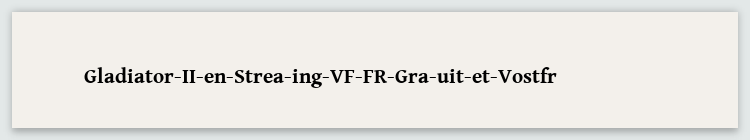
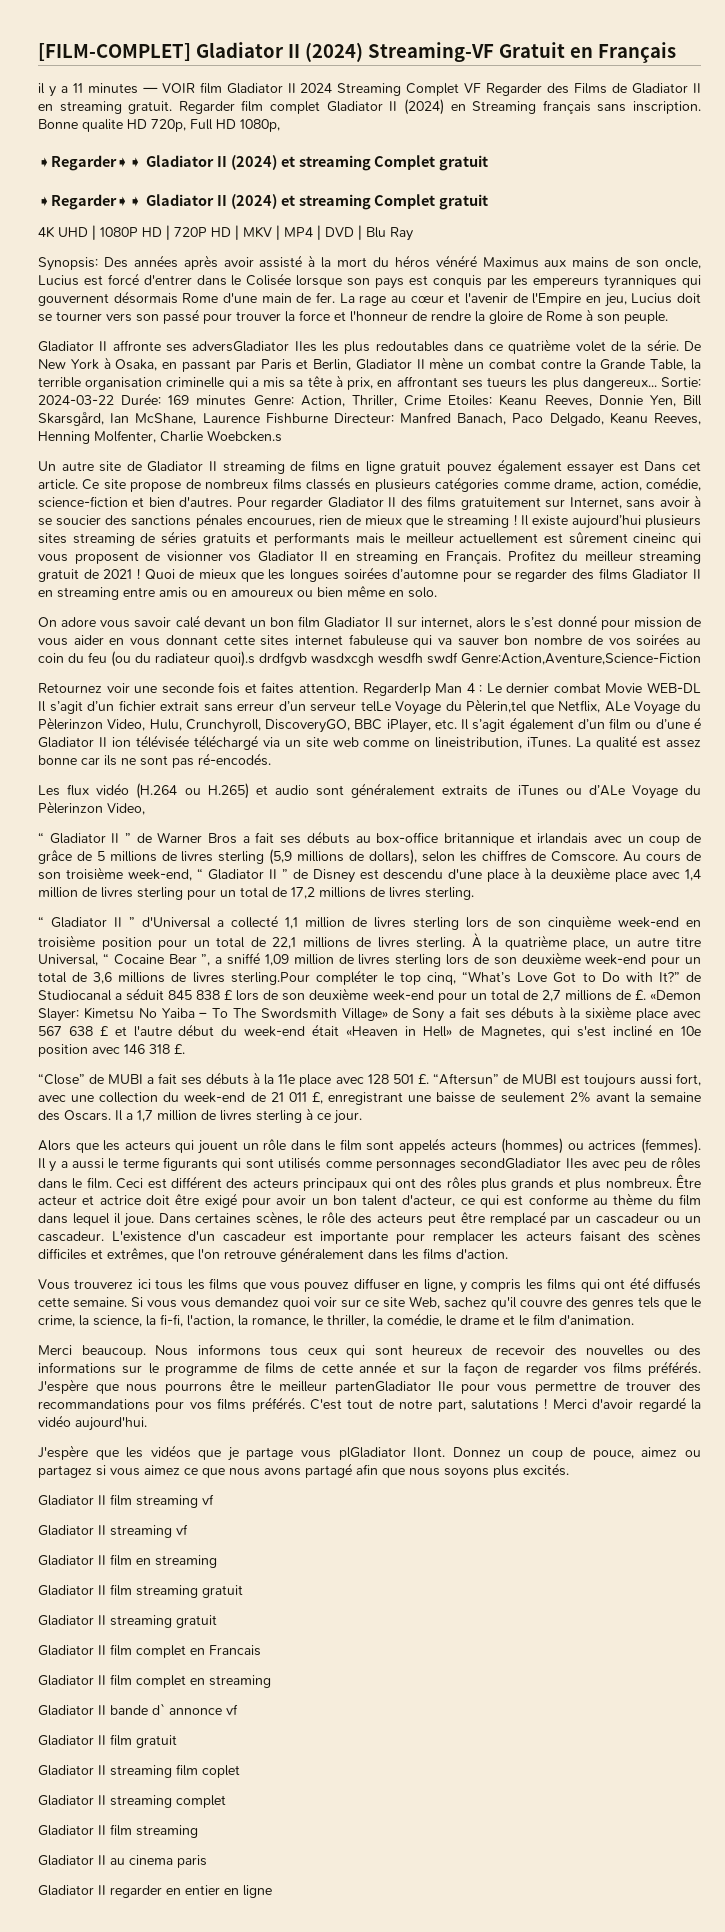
[84,67,557,88] Gladiator-II-en-Strea-ing-VF-FR-Gra-uit-et-Vostfr -> [38,42,676,63] [38,82,701,97] [38,99,702,115] [38,119,280,132] [38,155,489,171] [38,194,489,210] [38,225,413,241] [38,255,701,271] [38,273,701,289] [38,291,701,307] [38,309,668,324] [38,339,701,354] [38,357,701,372] [38,375,702,390] [38,393,702,407] [38,412,701,426] [38,430,282,444] [38,459,701,475] [38,477,702,492] [38,495,701,510] [38,513,701,529] [38,531,701,546] [38,550,701,564] [38,567,701,582] [38,586,437,600] [38,615,701,630] [38,633,701,648] [38,651,701,667] [38,682,701,696] [38,699,701,715] [38,717,701,733] [38,735,701,750] [38,753,271,768] [38,783,701,799] [38,801,145,815] [38,831,702,846] [38,849,702,865] [38,867,702,883] [38,887,474,900] [38,915,701,930] [38,933,701,950] [38,952,702,967] [38,970,701,985] [38,988,701,1003] [38,1006,702,1022] [38,1024,702,1039] [38,1044,185,1057] [38,1072,701,1088] [38,1091,702,1105] [38,1108,362,1124] [38,1138,701,1154] [38,1156,702,1172] [38,1174,702,1191] [38,1193,701,1208] [38,1211,702,1227] [38,1229,701,1244] [38,1247,508,1262] [38,1277,702,1293] [38,1296,701,1310] [38,1313,634,1327] [38,1344,701,1358] [38,1361,702,1376] [38,1379,701,1394] [38,1397,701,1412] [38,1415,147,1431] [38,1445,701,1461] [38,1463,569,1479] [38,1494,214,1508] [38,1524,188,1538] [38,1554,217,1568] [38,1584,243,1598] [38,1615,217,1628] [38,1644,261,1658] [38,1674,271,1688] [38,1703,238,1716] [38,1734,177,1748] [38,1764,240,1778] [38,1795,226,1808] [38,1824,198,1838] [38,1855,207,1868] [38,1885,272,1898] [FILM-COMPLET] Gladiator II (2024) Streaming-VF Gratuit en Français // il y a 11 minutes — VOIR film Gladiator II 2024 Streaming Complet VF Regarder des Films de Gladiator II en streaming gratuit. Regarder film complet Gladiator II (2024) en Streaming français sans inscription. Bonne qualite HD 720p, Full HD 1080p, // ➧Regarder➧➧ Gladiator II (2024) et streaming Complet gratuit // ➧Regarder➧➧ Gladiator II (2024) et streaming Complet gratuit // 4K UHD | 1080P HD | 720P HD | MKV | MP4 | DVD | Blu Ray // Synopsis: Des années après avoir assisté à la mort du héros vénéré Maximus aux mains de son oncle, Lucius est forcé d'entrer dans le Colisée lorsque son pays est conquis par les empereurs tyranniques qui gouvernent désormais Rome d'une main de fer. La rage au cœur et l'avenir de l'Empire en jeu, Lucius doit se tourner vers son passé pour trouver la force et l'honneur de rendre la gloire de Rome à son peuple. // Gladiator II affronte ses adversGladiator IIes les plus redoutables dans ce quatrième volet de la série. De New York à Osaka, en passant par Paris et Berlin, Gladiator II mène un combat contre la Grande Table, la terrible organisation criminelle qui a mis sa tête à prix, en affrontant ses tueurs les plus dangereux... Sortie: 2024-03-22 Durée: 169 minutes Genre: Action, Thriller, Crime Etoiles: Keanu Reeves, Donnie Yen, Bill Skarsgård, Ian McShane, Laurence Fishburne Directeur: Manfred Banach, Paco Delgado, Keanu Reeves, Henning Molfenter, Charlie Woebcken.s // Un autre site de Gladiator II streaming de films en ligne gratuit pouvez également essayer est Dans cet article. Ce site propose de nombreux films classés en plusieurs catégories comme drame, action, comédie, science-fiction et bien d'autres. Pour regarder Gladiator II des films gratuitement sur Internet, sans avoir à se soucier des sanctions pénales encourues, rien de mieux que le streaming ! Il existe aujourd’hui plusieurs sites streaming de séries gratuits et performants mais le meilleur actuellement est sûrement cineinc qui vous proposent de visionner vos Gladiator II en streaming en Français. Profitez du meilleur streaming gratuit de 2021 ! Quoi de mieux que les longues soirées d’automne pour se regarder des films Gladiator II en streaming entre amis ou en amoureux ou bien même en solo. // On adore vous savoir calé devant un bon film Gladiator II sur internet, alors le s’est donné pour mission de vous aider en vous donnant cette sites internet fabuleuse qui va sauver bon nombre de vos soirées au coin du feu (ou du radiateur quoi).s drdfgvb wasdxcgh wesdfh swdf Genre:Action,Aventure,Science-Fiction // Retournez voir une seconde fois et faites attention. RegarderIp Man 4 : Le dernier combat Movie WEB-DL Il s’agit d’un fichier extrait sans erreur d’un serveur telLe Voyage du Pèlerin,tel que Netflix, ALe Voyage du Pèlerinzon Video, Hulu, Crunchyroll, DiscoveryGO, BBC iPlayer, etc. Il s’agit également d’un film ou d’une é Gladiator II ion télévisée téléchargé via un site web comme on lineistribution, iTunes. La qualité est assez bonne car ils ne sont pas ré-encodés. // Les flux vidéo (H.264 ou H.265) et audio sont généralement extraits de iTunes ou d’ALe Voyage du Pèlerinzon Video, // “ Gladiator II ” de Warner Bros a fait ses débuts au box-office britannique et irlandais avec un coup de grâce de 5 millions de livres sterling (5,9 millions de dollars), selon les chiffres de Comscore. Au cours de son troisième week-end, “ Gladiator II ” de Disney est descendu d'une place à la deuxième place avec 1,4 million de livres sterling pour un total de 17,2 millions de livres sterling. // “ Gladiator II ” d'Universal a collecté 1,1 million de livres sterling lors de son cinquième week-end en troisième position pour un total de 22,1 millions de livres sterling. À la quatrième place, un autre titre Universal, “ Cocaine Bear ”, a sniffé 1,09 million de livres sterling lors de son deuxième week-end pour un total de 3,6 millions de livres sterling.Pour compléter le top cinq, “What’s Love Got to Do with It?” de Studiocanal a séduit 845 838 £ lors de son deuxième week-end pour un total de 2,7 millions de £. «Demon Slayer: Kimetsu No Yaiba – To The Swordsmith Village» de Sony a fait ses débuts à la sixième place avec 567 638 £ et l'autre début du week-end était «Heaven in Hell» de Magnetes, qui s'est incliné en 10e position avec 146 318 £. // “Close” de MUBI a fait ses débuts à la 11e place avec 128 501 £. “Aftersun” de MUBI est toujours aussi fort, avec une collection du week-end de 21 011 £, enregistrant une baisse de seulement 2% avant la semaine des Oscars. Il a 1,7 million de livres sterling à ce jour. // Alors que les acteurs qui jouent un rôle dans le film sont appelés acteurs (hommes) ou actrices (femmes). Il y a aussi le terme figurants qui sont utilisés comme personnages secondGladiator IIes avec peu de rôles dans le film. Ceci est différent des acteurs principaux qui ont des rôles plus grands et plus nombreux. Être acteur et actrice doit être exigé pour avoir un bon talent d'acteur, ce qui est conforme au thème du film dans lequel il joue. Dans certaines scènes, le rôle des acteurs peut être remplacé par un cascadeur ou un cascadeur. L'existence d'un cascadeur est importante pour remplacer les acteurs faisant des scènes difficiles et extrêmes, que l'on retrouve généralement dans les films d'action. // Vous trouverez ici tous les films que vous pouvez diffuser en ligne, y compris les films qui ont été diffusés cette semaine. Si vous vous demandez quoi voir sur ce site Web, sachez qu'il couvre des genres tels que le crime, la science, la fi-fi, l'action, la romance, le thriller, la comédie, le drame et le film d'animation. // Merci beaucoup. Nous informons tous ceux qui sont heureux de recevoir des nouvelles ou des informations sur le programme de films de cette année et sur la façon de regarder vos films préférés. J'espère que nous pourrons être le meilleur partenGladiator IIe pour vous permettre de trouver des recommandations pour vos films préférés. C'est tout de notre part, salutations ! Merci d'avoir regardé la vidéo aujourd'hui. // J'espère que les vidéos que je partage vous plGladiator IIont. Donnez un coup de pouce, aimez ou partagez si vous aimez ce que nous avons partagé afin que nous soyons plus excités. // Gladiator II film streaming vf // Gladiator II streaming vf // Gladiator II film en streaming // Gladiator II film streaming gratuit // Gladiator II streaming gratuit // Gladiator II film complet en Francais // Gladiator II film complet en streaming // Gladiator II bande d` annonce vf // Gladiator II film gratuit // Gladiator II streaming film coplet // Gladiator II streaming complet // Gladiator II film streaming // Gladiator II au cinema paris // Gladiator II regarder en entier en ligne

